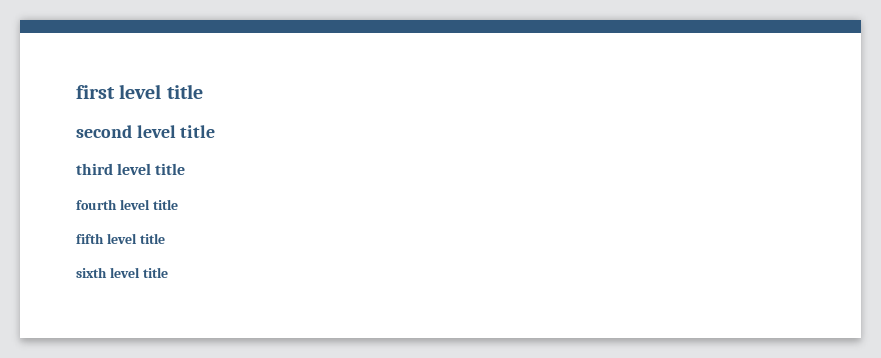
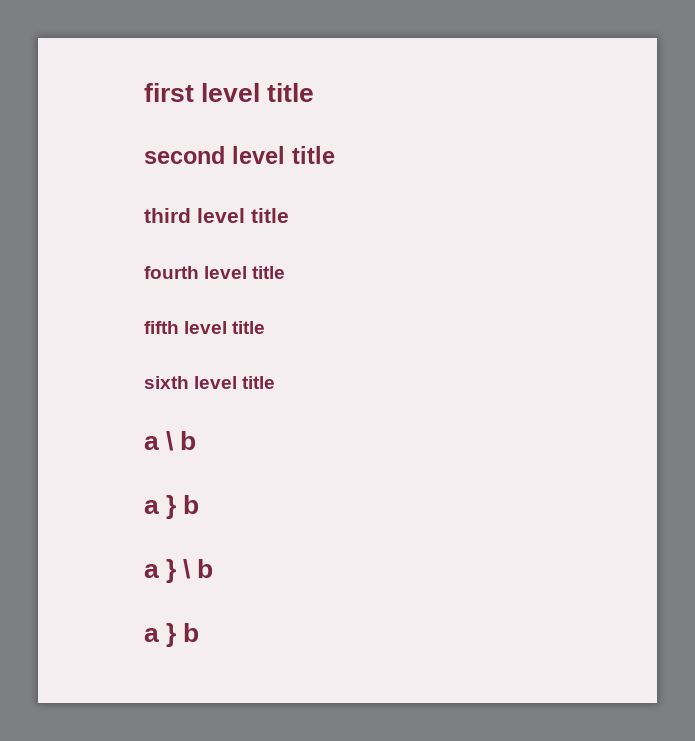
(168, 272) none -> [144,431,197,451] [144,495,200,519] [144,559,214,583] [144,623,200,647] // a \ b // a } b // a } \ b // a } b

